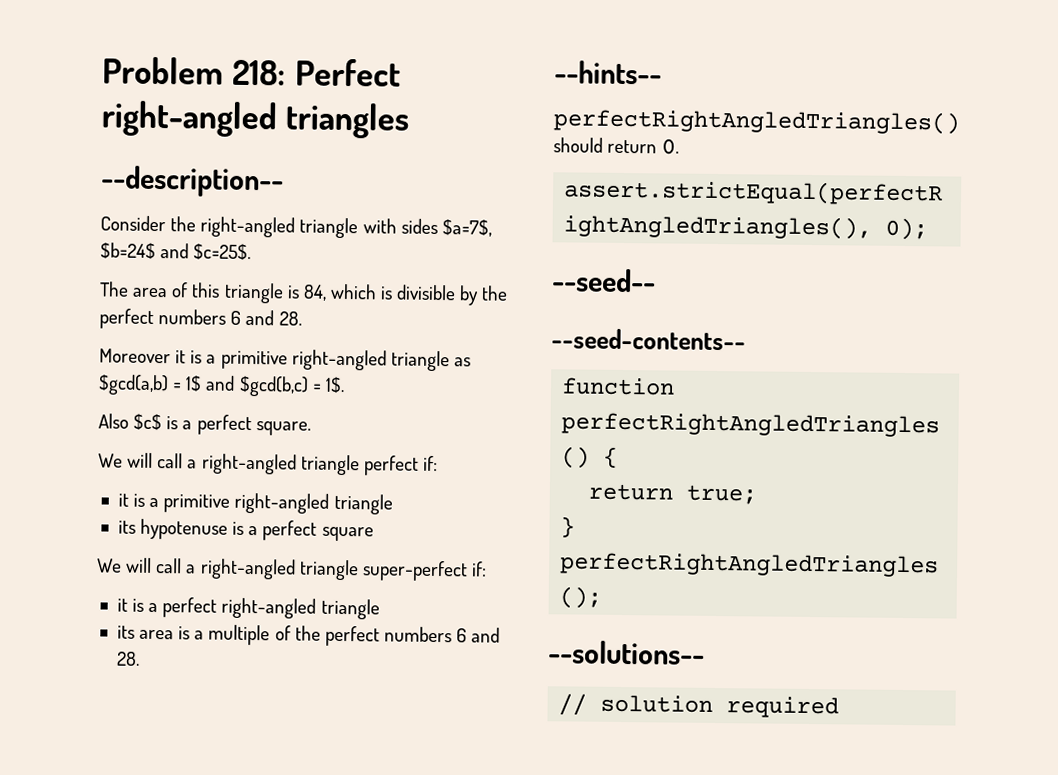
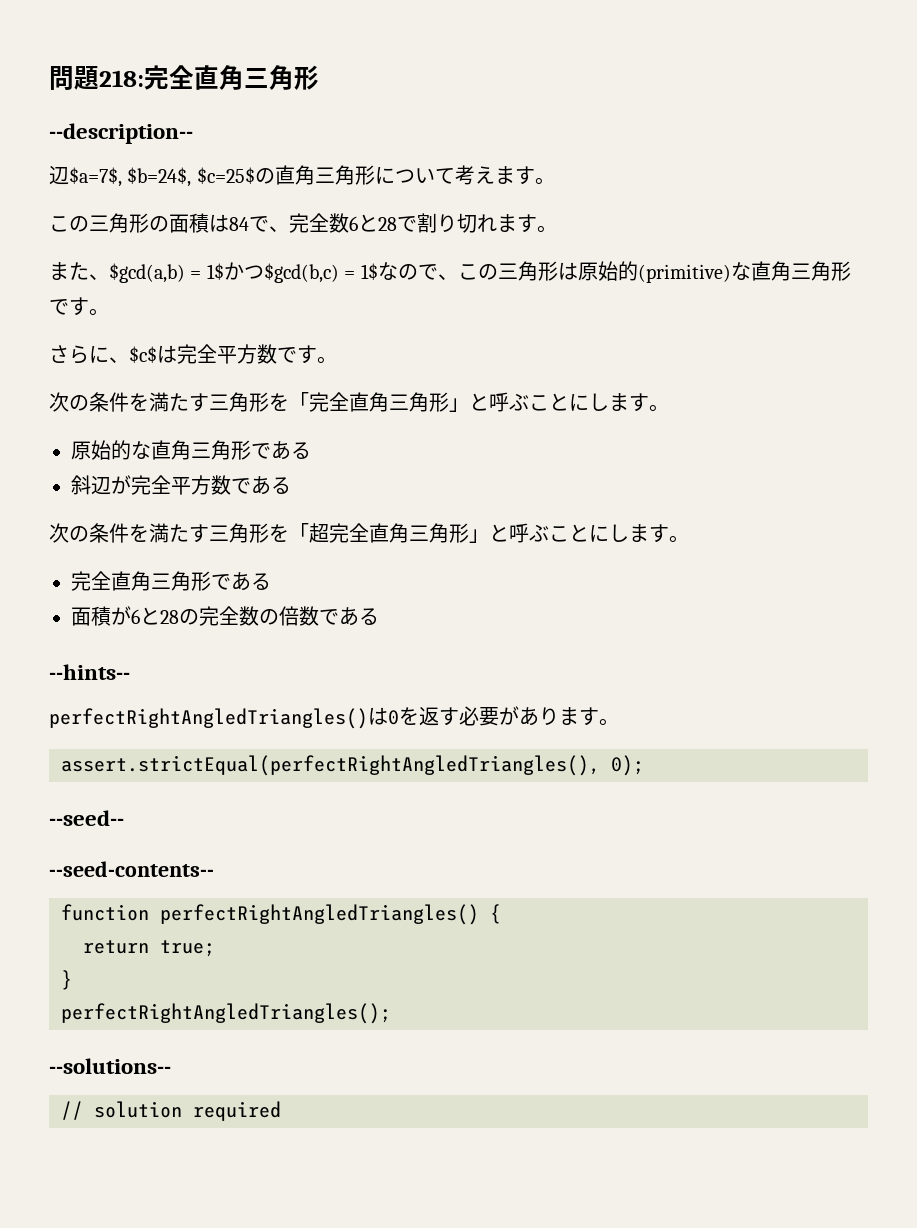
[102,56,401,87] [101,100,411,139] [101,165,284,198] [100,215,492,239] [100,242,252,261] [99,281,509,306] [99,308,302,330] [99,348,471,372] Problem 218: Perfect right-angled triangles // --description-- // Consider the right-angled triangle with sides $a=7$, $b=24$ and $c=25$. // The area of this triangle is 84, which is divisible by the perfect numbers 6 and 28. // Moreover it is a primitive right-angled triangle as -> [49,65,319,90] [49,123,193,144] [49,165,555,187] [49,213,557,233] [49,262,109,280] 問題218:完全直角三角形 // --description-- // 辺$a=7$, $b=24$, $c=25$の直角三角形について考えます。 // この三角形の面積は84で、完全数6と28で割り切れます。 // また、
[205,375,236,391] and -> [223,262,264,280] かつ
[324,376,345,394] [98,413,311,436] [98,452,438,476] [117,492,393,515] [117,518,374,542] [97,557,487,582] [116,597,380,620] [116,624,501,647] [116,651,140,666] [554,60,662,85] [553,108,960,135] [553,137,680,155] 1$. // Also $c$ is a perfect square. // We will call a right-angled triangle perfect if: // it is a primitive right-angled triangle // its hypotenuse is a perfect square // We will call a right-angled triangle super-perfect if: // it is a perfect right-angled triangle // its area is a multiple of the perfect numbers 6 and 28. // --hints-- // perfectRightAngledTriangles() should return 0. -> [360,261,851,283] [49,297,109,316] [49,344,337,364] [49,392,669,412] [71,440,311,460] [71,475,291,495] [49,523,689,543] [71,571,271,591] [71,606,379,626] [49,664,130,680] [49,706,619,729] 1$なので、この三角形は原始的(primitive)な直角三角形です。 // さらに、$c$は完全平方数です。 // 次の条件を満たす三角形を「完全直角三角形」と呼ぶことにします。 // 原始的な直角三角形である // 斜辺が完全平方数である // 次の条件を満たす三角形を「超完全直角三角形」と呼ぶことにします。 // 完全直角三角形である // 面積が6と28の完全数の倍数である // --hints-- // perfectRightAngledTriangles()は0を返す必要があります。

